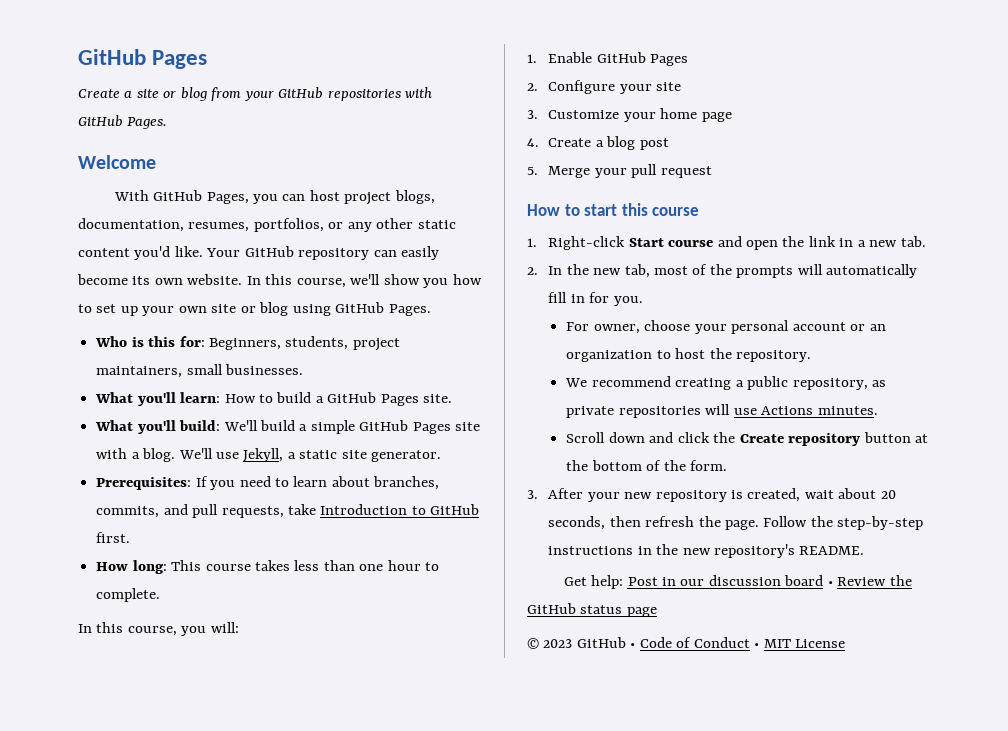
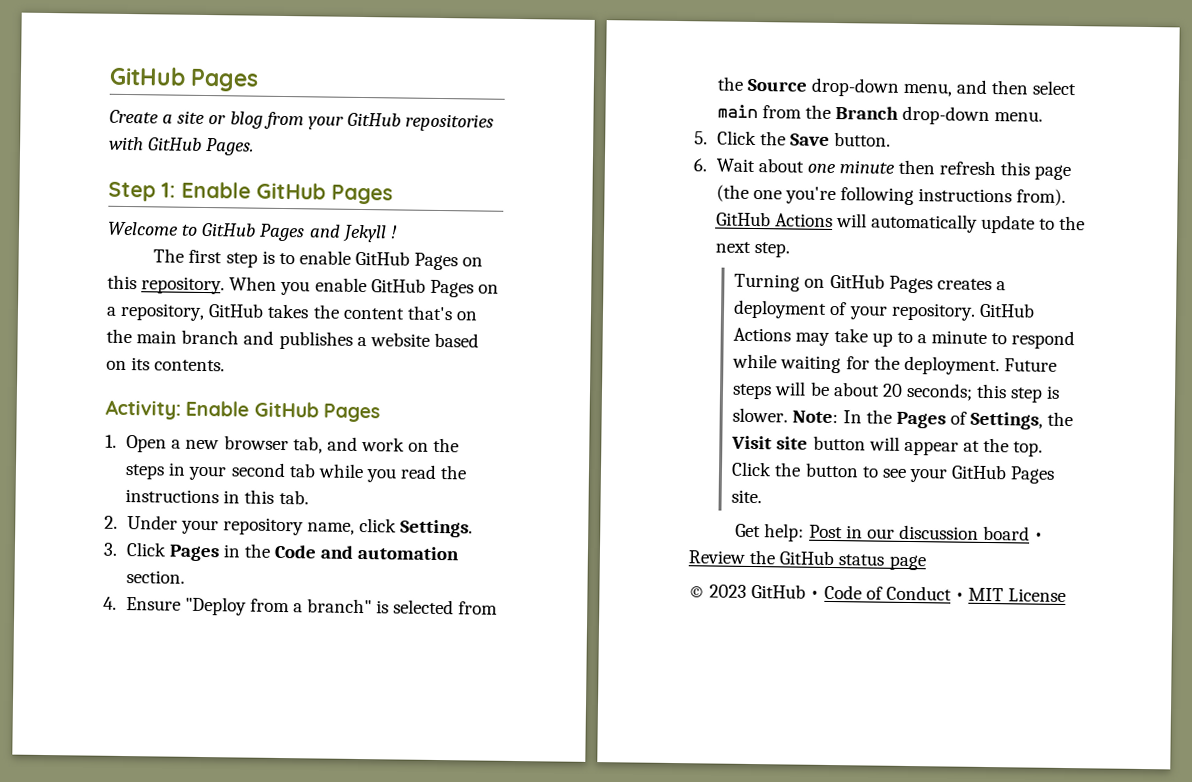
[78,155,156,169] [113,190,435,205] [78,218,456,232] [78,246,440,260] [77,274,482,288] [78,302,431,316] [95,336,400,351] [96,364,304,378] [95,392,453,406] [95,420,481,434] [96,448,442,462] [96,476,440,490] [96,504,480,518] [96,532,131,543] [96,560,440,574] [96,588,161,602] [78,622,239,636] [527,52,689,66] [527,80,682,94] [527,108,732,122] [527,136,669,150] [527,164,712,178] [527,203,700,216] [527,236,926,250] [527,264,918,278] [548,292,643,306] [566,320,886,334] [566,348,812,362] [565,376,887,390] [566,404,878,418] [566,432,928,446] [566,460,728,471] [527,488,896,502] [548,516,924,530] [548,544,865,558] Welcome // With GitHub Pages, you can host project blogs, documentation, resumes, portfolios, or any other static content you'd like. Your GitHub repository can easily become its own website. In this course, we'll show you how to set up your own site or blog using GitHub Pages. // Who is this for: Beginners, students, project maintainers, small businesses. // What you'll learn: How to build a GitHub Pages site. // What you'll build: We'll build a simple GitHub Pages site with a blog. We'll use Jekyll, a static site generator. // Prerequisites: If you need to learn about branches, commits, and pull requests, take Introduction to GitHub first. // How long: This course takes less than one hour to complete. // In this course, you will: // 1. Enable GitHub Pages // 2. Configure your site // 3. Customize your home page // 4. Create a blog post // 5. Merge your pull request // How to start this course // 1. Right-click Start course and open the link in a new tab. // 2. In the new tab, most of the prompts will automatically fill in for you. // For owner, choose your personal account or an organization to host the repository. // We recommend creating a public repository, as private repositories will use Actions minutes. // Scroll down and click the Create repository button at the bottom of the form. // 3. After your new repository is created, wait about 20 seconds, then refresh the page. Follow the step-by-step instructions in the new repository's README. -> [108,181,393,205] [107,221,398,243] [153,248,484,271] [107,274,499,298] [106,302,478,322] [106,328,479,350] [106,357,226,372] [105,399,380,423] [105,434,460,454] [125,462,468,483] [125,489,309,505] [104,515,474,538] [103,542,460,562] [125,570,185,584] [103,596,499,616] [716,76,1077,97] [716,104,1044,126] [694,130,891,147] [693,158,1072,181] [715,184,1067,206] [715,211,1086,234] [714,241,790,258] [734,273,1006,294] [733,299,1035,321] [733,327,1076,350] [732,353,1057,376] [732,381,1061,403] [732,407,1074,430] [731,435,1044,457] [731,461,1056,484] [731,489,763,504] Step 1: Enable GitHub Pages // Welcome to GitHub Pages and Jekyll ! // The first step is to enable GitHub Pages on this repository. When you enable GitHub Pages on a repository, GitHub takes the content that's on the main branch and publishes a website based on its contents. // Activity: Enable GitHub Pages // 1. Open a new browser tab, and work on the steps in your second tab while you read the instructions in this tab. // 2. Under your repository name, click Settings. // 3. Click Pages in the Code and automation section. // 4. Ensure "Deploy from a branch" is selected from the Source drop-down menu, and then select main from the Branch drop-down menu. // 5. Click the Save button. // 6. Wait about one minute then refresh this page (the one you're following instructions from). GitHub Actions will automatically update to the next step. // Turning on GitHub Pages creates a deployment of your repository. GitHub Actions may take up to a minute to respond while waiting for the deployment. Future steps will be about 20 seconds; this step is slower. Note: In the Pages of Settings, the Visit site button will appear at the top. Click the button to see your GitHub Pages site.

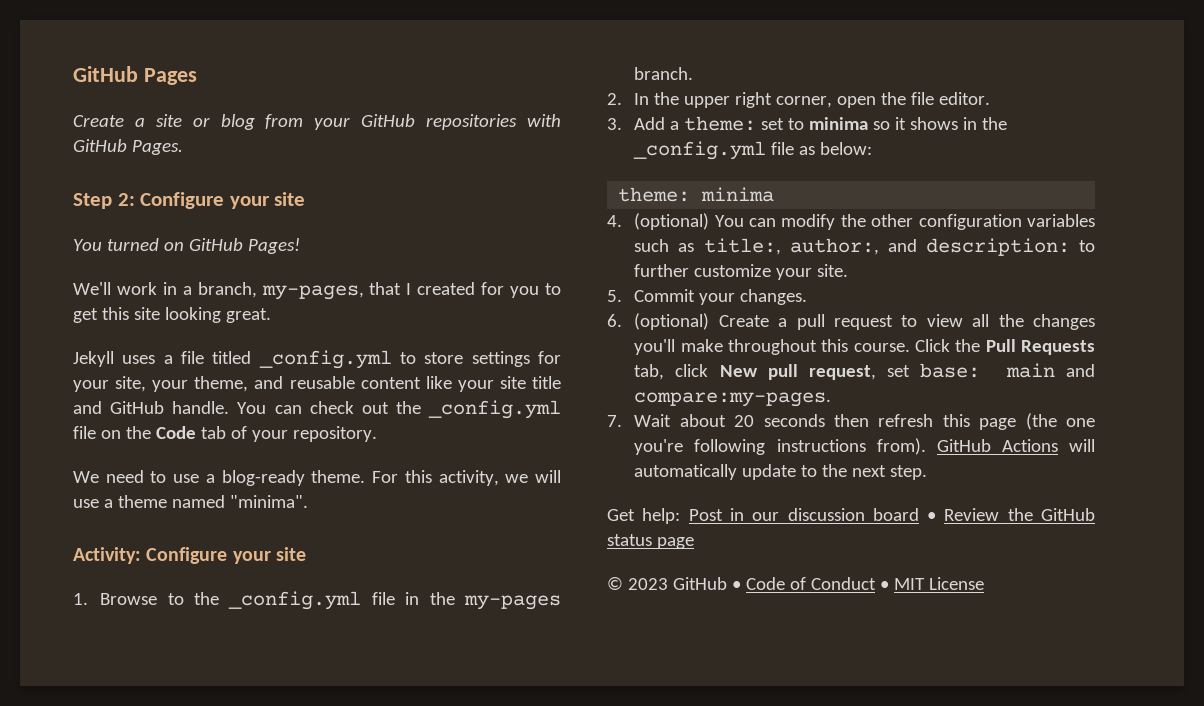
[161,181,393,205] [107,221,398,243] [153,248,484,271] [107,274,499,298] [106,302,478,322] [106,328,479,350] [106,357,226,372] [105,399,380,423] [105,434,460,454] [125,462,468,483] [125,489,309,505] [104,515,474,538] [103,542,460,562] [125,570,185,584] [103,596,499,616] [716,76,1077,97] [716,104,1044,126] [694,130,891,147] [693,158,895,174] 1: Enable GitHub Pages // Welcome to GitHub Pages and Jekyll ! // The first step is to enable GitHub Pages on this repository. When you enable GitHub Pages on a repository, GitHub takes the content that's on the main branch and publishes a website based on its contents. // Activity: Enable GitHub Pages // 1. Open a new browser tab, and work on the steps in your second tab while you read the instructions in this tab. // 2. Under your repository name, click Settings. // 3. Click Pages in the Code and automation section. // 4. Ensure "Deploy from a branch" is selected from the Source drop-down menu, and then select main from the Branch drop-down menu. // 5. Click the Save button. // 6. Wait about one minute -> [117,192,306,209] [73,238,300,254] [73,282,562,300] [73,307,271,323] [73,350,561,369] [73,376,562,392] [73,400,561,419] [73,426,377,442] [73,470,562,486] [73,495,308,508] [73,547,306,564] [73,591,561,610] [634,67,694,80] [607,92,991,108] [607,116,1008,131] [633,141,873,160] [618,187,775,202] [607,213,1095,230] [634,238,1095,256] [634,264,849,280] [607,289,808,305] [607,313,1095,330] [634,339,1095,355] [634,363,1095,380] [634,392,832,407] [607,414,825,427] 2: Configure your site // You turned on GitHub Pages! // We'll work in a branch, my-pages, that I created for you to get this site looking great. // Jekyll uses a file titled _config.yml to store settings for your site, your theme, and reusable content like your site title and GitHub handle. You can check out the _config.yml file on the Code tab of your repository. // We need to use a blog-ready theme. For this activity, we will use a theme named "minima". // Activity: Configure your site // 1. Browse to the _config.yml file in the my-pages branch. // 2. In the upper right corner, open the file editor. // 3. Add a theme: set to minima so it shows in the _config.yml file as below: // theme: minima // 4. (optional) You can modify the other configuration variables such as title:, author:, and description: to further customize your site. // 5. Commit your changes. // 6. (optional) Create a pull request to view all the changes you'll make throughout this course. Click the Pull Requests tab, click New pull request, set base: main and compare:my-pages. // 7. Wait about 20 seconds
[734,273,1006,294] [733,299,1035,321] [733,327,1076,350] [732,353,1057,376] [732,381,1061,403] [732,407,1074,430] [731,435,1044,457] [731,461,1056,484] [731,489,763,504] // Turning on GitHub Pages creates a deployment of your repository. GitHub Actions may take up to a minute to respond while waiting for the deployment. Future steps will be about 20 seconds; this step is slower. Note: In the Pages of Settings, the Visit site button will appear at the top. Click the button to see your GitHub Pages site. -> (928, 472) none

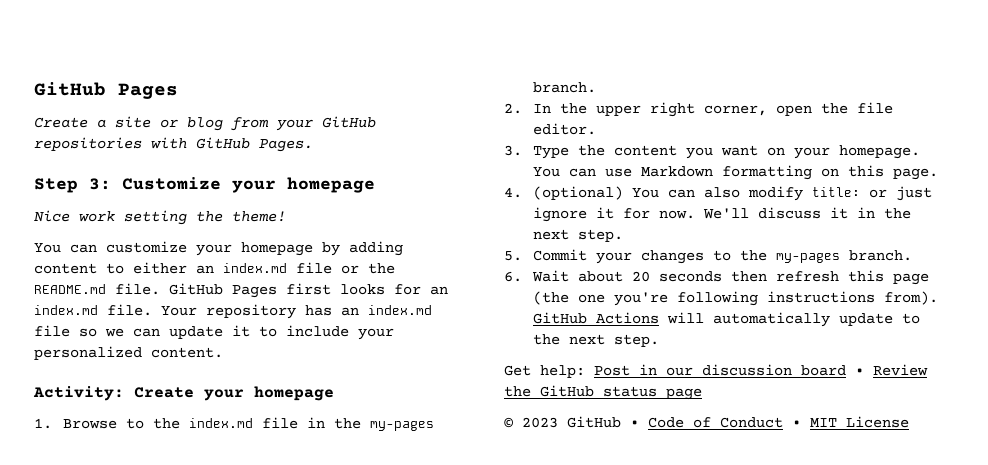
[117,192,306,209] [73,238,300,254] [73,282,562,300] [73,307,271,323] [73,350,561,369] [73,376,562,392] [73,400,561,419] [73,426,377,442] [73,470,562,486] [73,495,308,508] [73,547,306,564] 2: Configure your site // You turned on GitHub Pages! // We'll work in a branch, my-pages, that I created for you to get this site looking great. // Jekyll uses a file titled _config.yml to store settings for your site, your theme, and reusable content like your site title and GitHub handle. You can check out the _config.yml file on the Code tab of your repository. // We need to use a blog-ready theme. For this activity, we will use a theme named "minima". // Activity: Configure your site -> [89,177,375,193] [34,210,286,225] [34,241,403,256] [34,262,395,274] [34,283,448,298] [34,304,432,319] [34,325,394,340] [34,346,223,360] [33,386,334,401] 3: Customize your homepage // Nice work setting the theme! // You can customize your homepage by adding content to either an index.md file or the README.md file. GitHub Pages first looks for an index.md file. Your repository has an index.md file so we can update it to include your personalized content. // Activity: Create your homepage
[228,591,362,610] _config.yml -> [189,418,254,428] index.md
[634,116,1008,131] [633,141,873,160] [618,187,775,202] [607,213,1095,230] [634,238,1095,256] [634,264,849,280] [607,289,808,305] [607,313,1095,330] [634,339,1095,355] [634,363,1095,380] [634,392,832,407] [607,415,622,427] Add a theme: set to minima so it shows in the _config.yml file as below: // theme: minima // 4. (optional) You can modify the other configuration variables such as title:, author:, and description: to further customize your site. // 5. Commit your changes. // 6. (optional) Create a pull request to view all the changes you'll make throughout this course. Click the Pull Requests tab, click New pull request, set base: main and compare:my-pages. // 7. -> [533,145,921,159] [533,165,939,180] [504,186,933,201] [533,207,912,222] [533,229,624,242] [504,249,913,264] [504,271,522,282] Type the content you want on your homepage. You can use Markdown formatting on this page. // 4. (optional) You can also modify title: or just ignore it for now. We'll discuss it in the next step. // 5. Commit your changes to the my-pages branch. // 6.

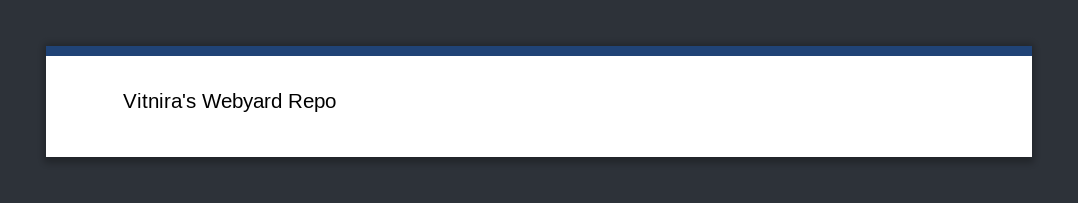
[34,82,178,99] [34,116,376,131] [34,137,313,152] [34,177,375,193] [34,210,286,225] [34,241,403,256] [34,262,395,274] [34,283,448,298] [34,304,432,319] [34,325,394,340] [34,346,223,360] [33,386,334,401] [34,417,435,431] [533,82,597,93] [504,102,894,117] [533,123,597,135] [504,145,921,159] [533,165,939,180] [504,186,933,201] [533,207,912,222] [533,229,624,242] [504,249,913,264] [504,270,930,285] [533,291,939,306] [533,312,921,327] [533,334,660,347] [504,364,928,378] [504,385,702,400] [504,416,909,428] GitHub Pages // Create a site or blog from your GitHub repositories with GitHub Pages. // Step 3: Customize your homepage // Nice work setting the theme! // You can customize your homepage by adding content to either an index.md file or the README.md file. GitHub Pages first looks for an index.md file. Your repository has an index.md file so we can update it to include your personalized content. // Activity: Create your homepage // 1. Browse to the index.md file in the my-pages branch. // 2. In the upper right corner, open the file editor. // 3. Type the content you want on your homepage. You can use Markdown formatting on this page. // 4. (optional) You can also modify title: or just ignore it for now. We'll discuss it in the next step. // 5. Commit your changes to the my-pages branch. // 6. Wait about 20 seconds then refresh this page (the one you're following instructions from). GitHub Actions will automatically update to the next step. // Get help: Post in our discussion board • Review the GitHub status page // © 2023 GitHub • Code of Conduct • MIT License -> [123,93,336,112] Vitnira's Webyard Repo

